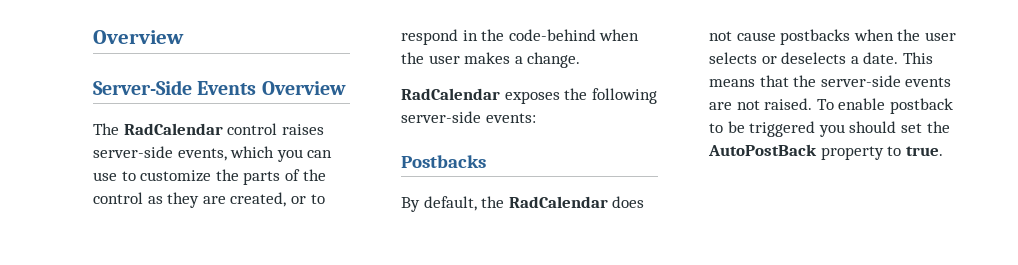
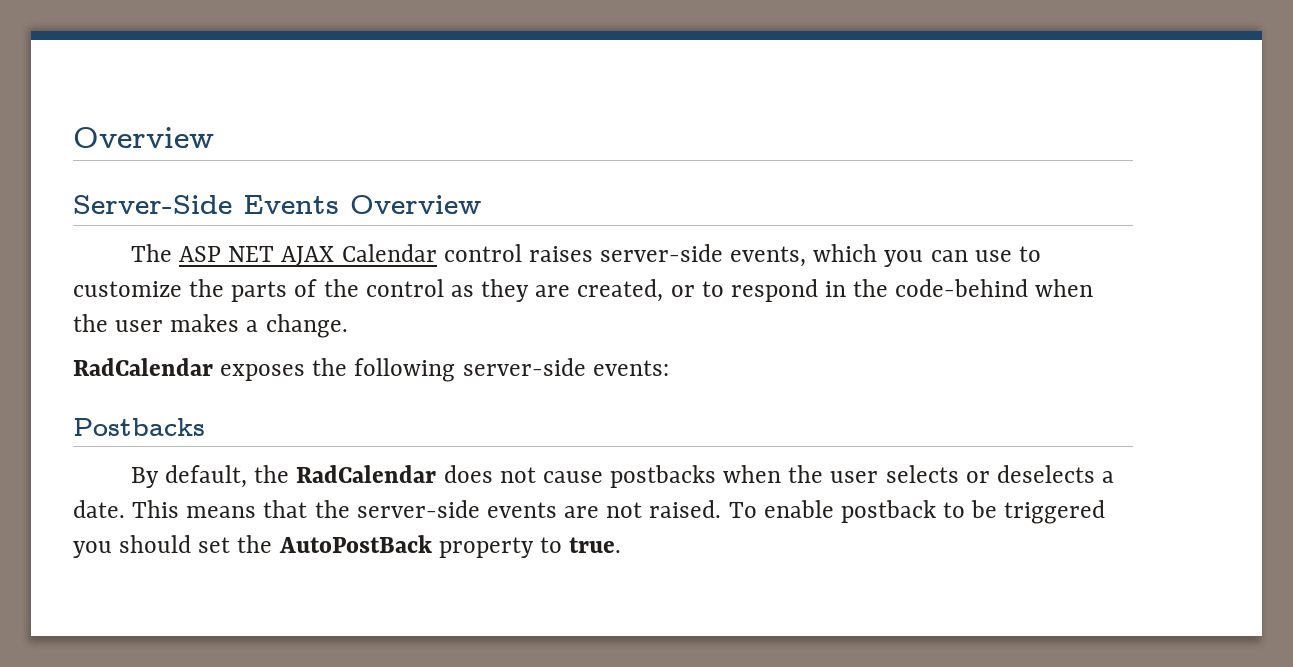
[123,123,223,135] RadCalendar -> [179,244,437,266] ASP NET AJAX Calendar

